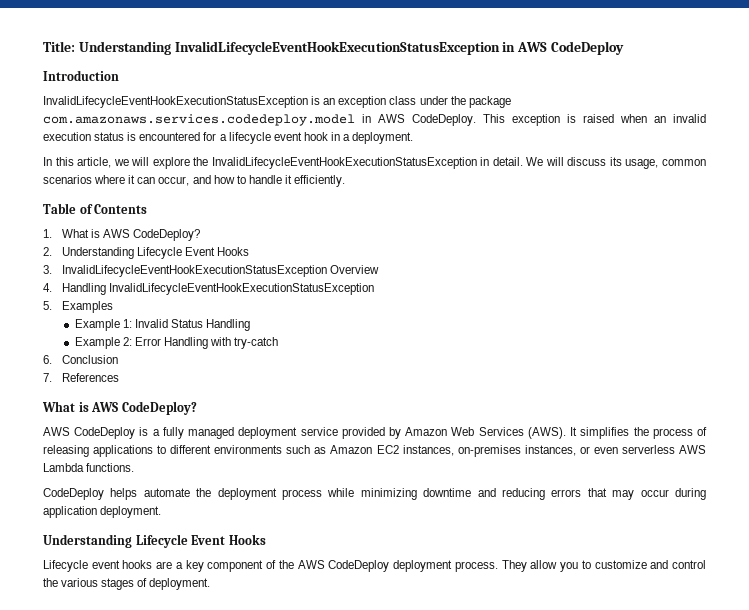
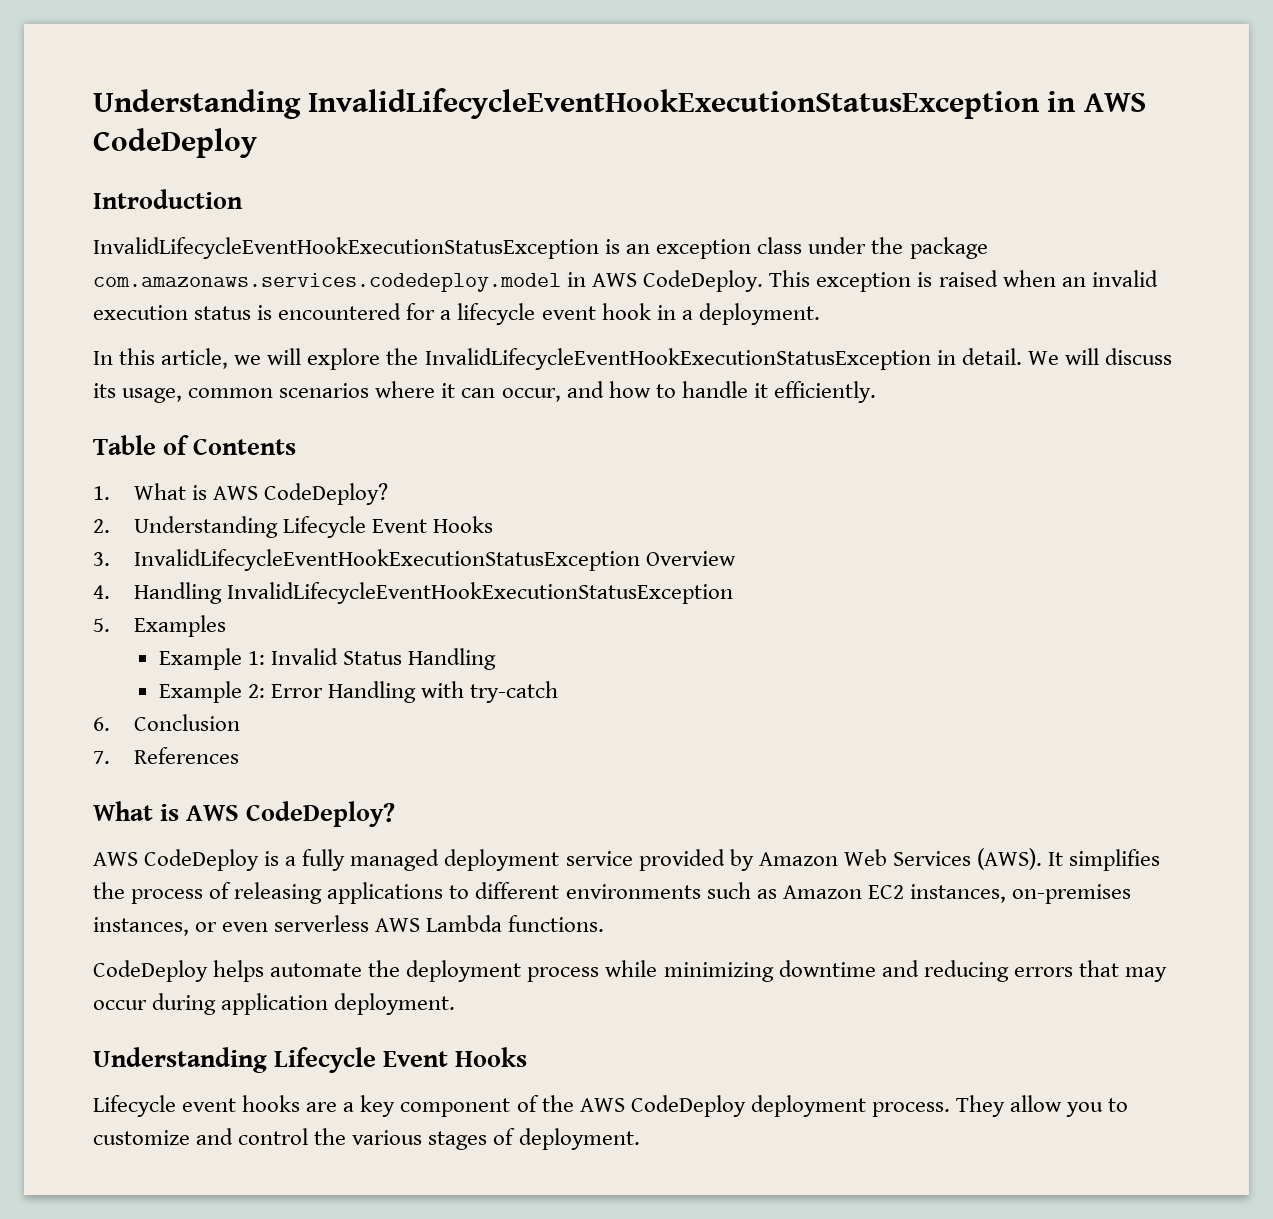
[43,41,75,52] Title: -> (93, 104) none

